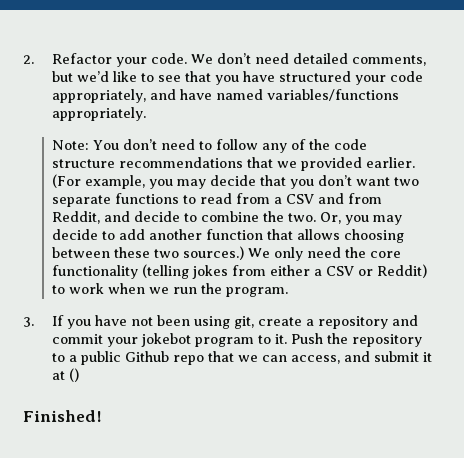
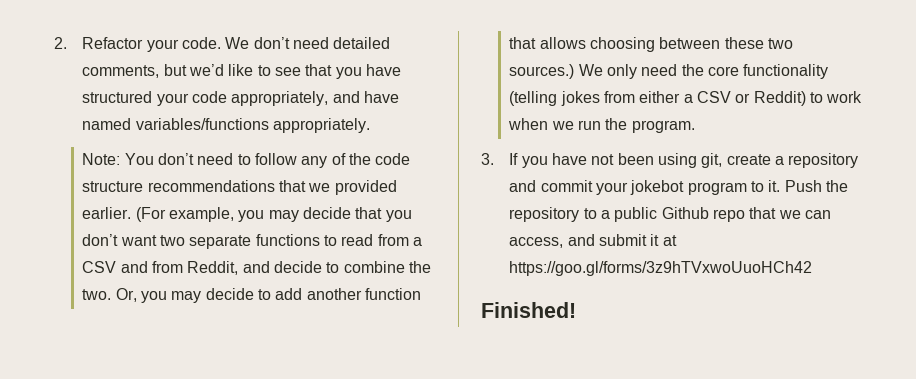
[68,368,79,382] () -> [509,261,813,276] https://goo.gl/forms/3z9hTVxwoUuoHCh42

